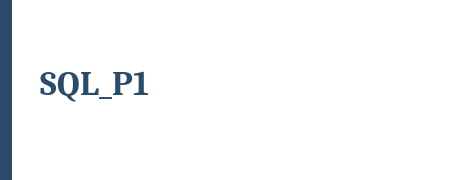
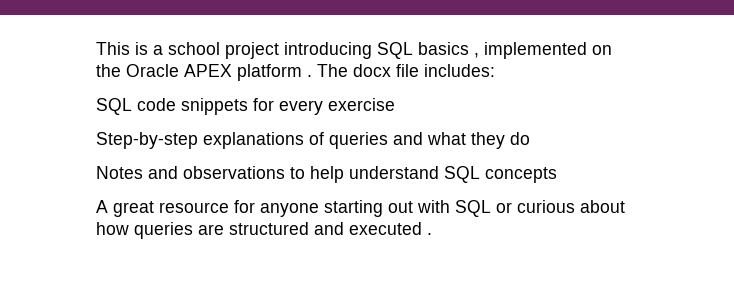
[40,71,149,102] SQL_P1 -> [96,42,612,59] [96,64,495,81] [96,98,395,115] [96,132,530,149] [96,166,557,183] [96,200,625,217] [96,222,432,239] This is a school project introducing SQL basics , implemented on the Oracle APEX platform . The docx file includes: // SQL code snippets for every exercise // Step-by-step explanations of queries and what they do // Notes and observations to help understand SQL concepts // A great resource for anyone starting out with SQL or curious about how queries are structured and executed .

